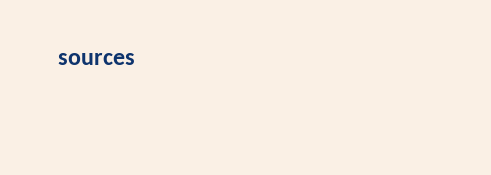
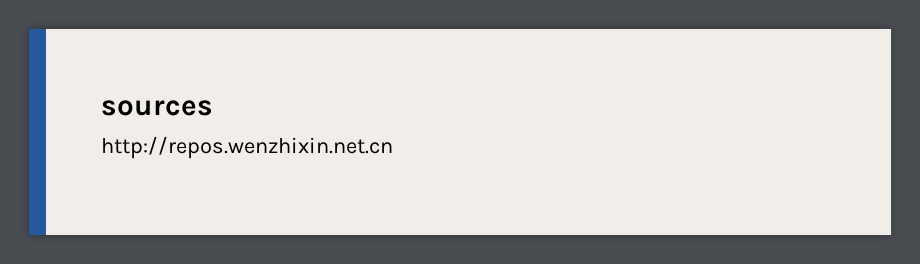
(135, 59) none -> [101,136,393,159] // http://repos.wenzhixin.net.cn

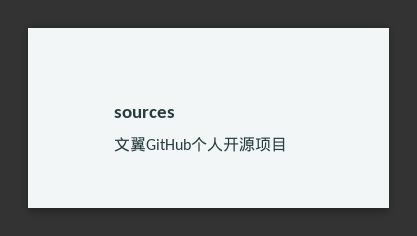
[101,136,393,159] http://repos.wenzhixin.net.cn -> [114,137,287,152] 文翼GitHub个人开源项目

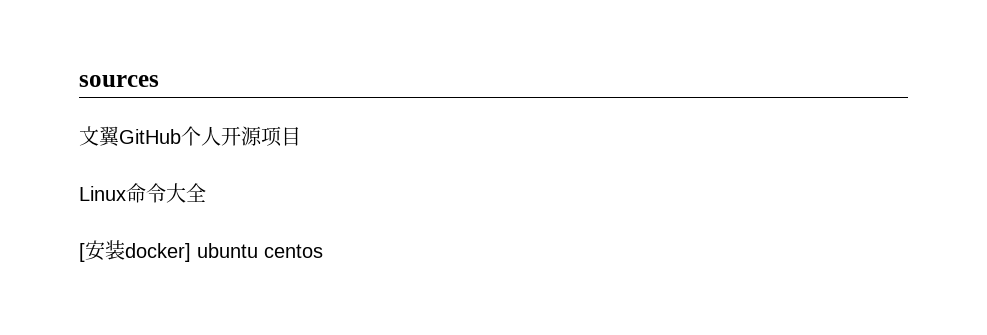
(287, 144) none -> [79,183,206,203] [79,240,323,262] // Linux命令大全 // [安装docker] ubuntu centos

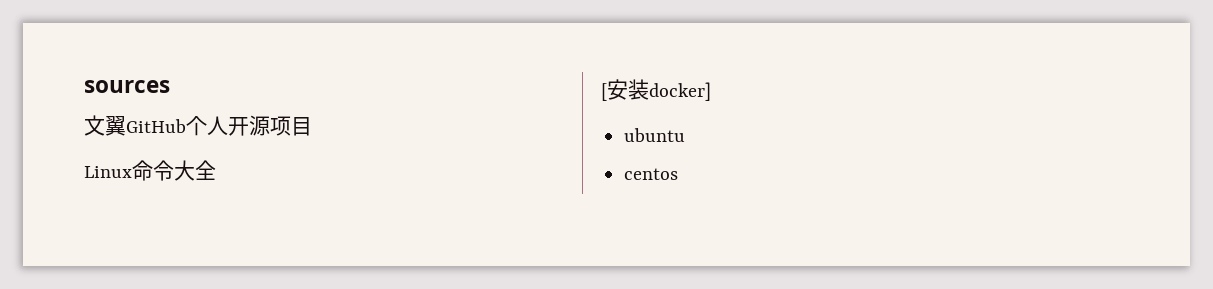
(191, 252) none -> (711, 91) //
(258, 250) none -> (686, 135) //

